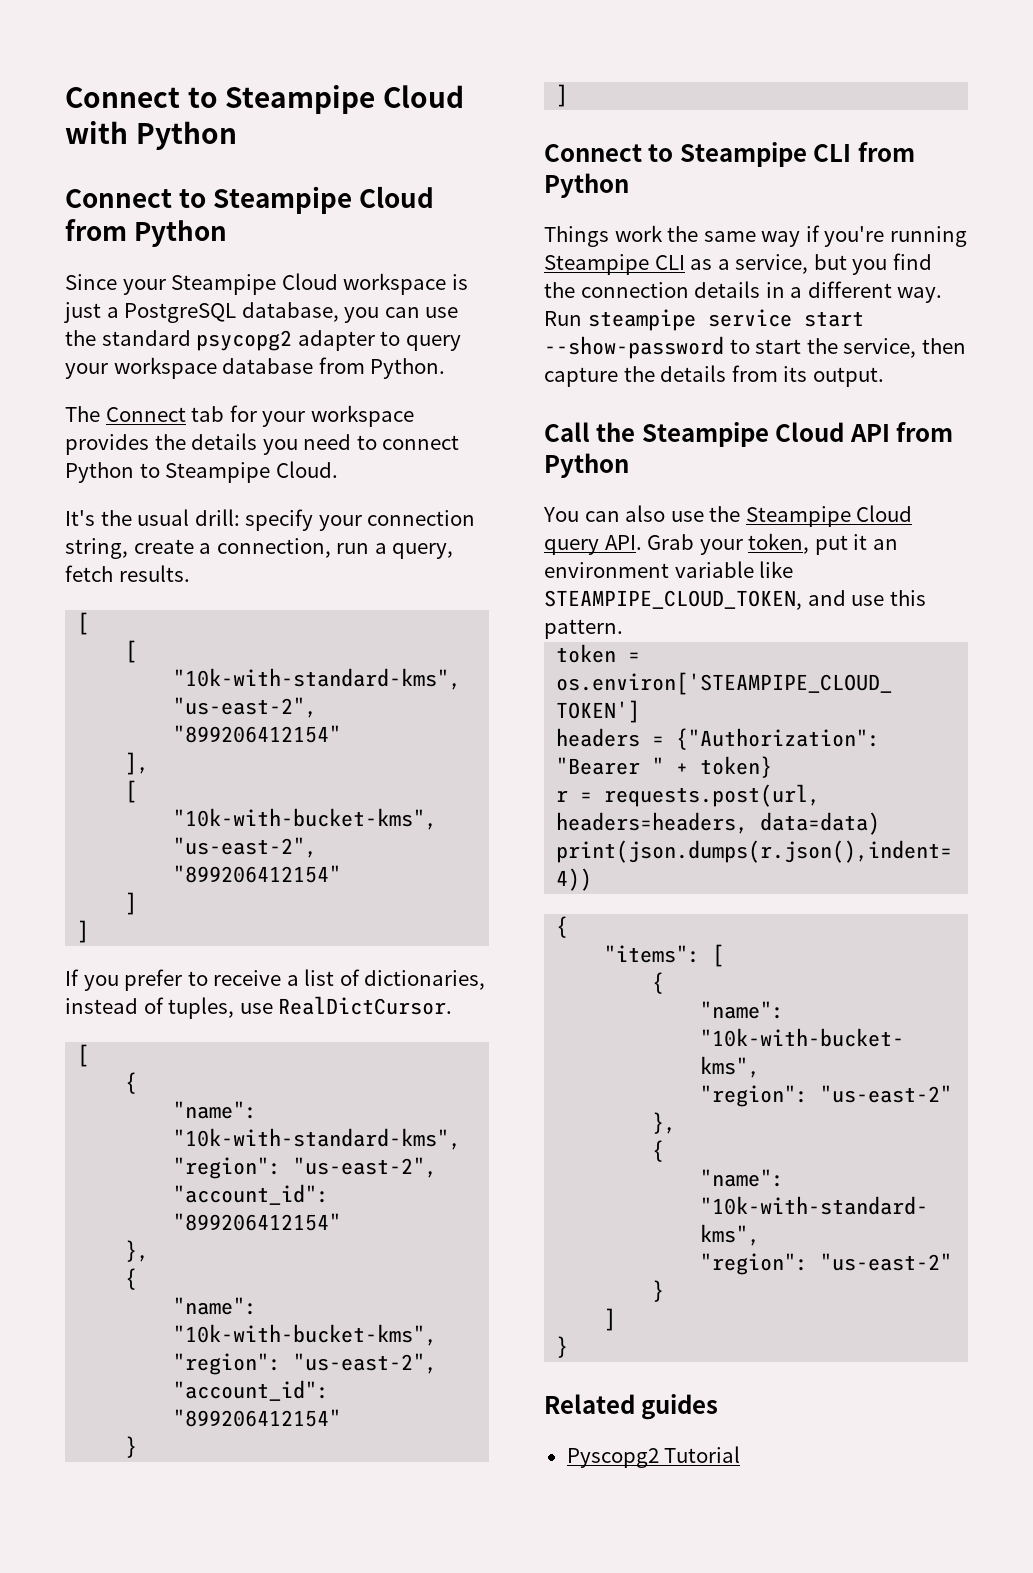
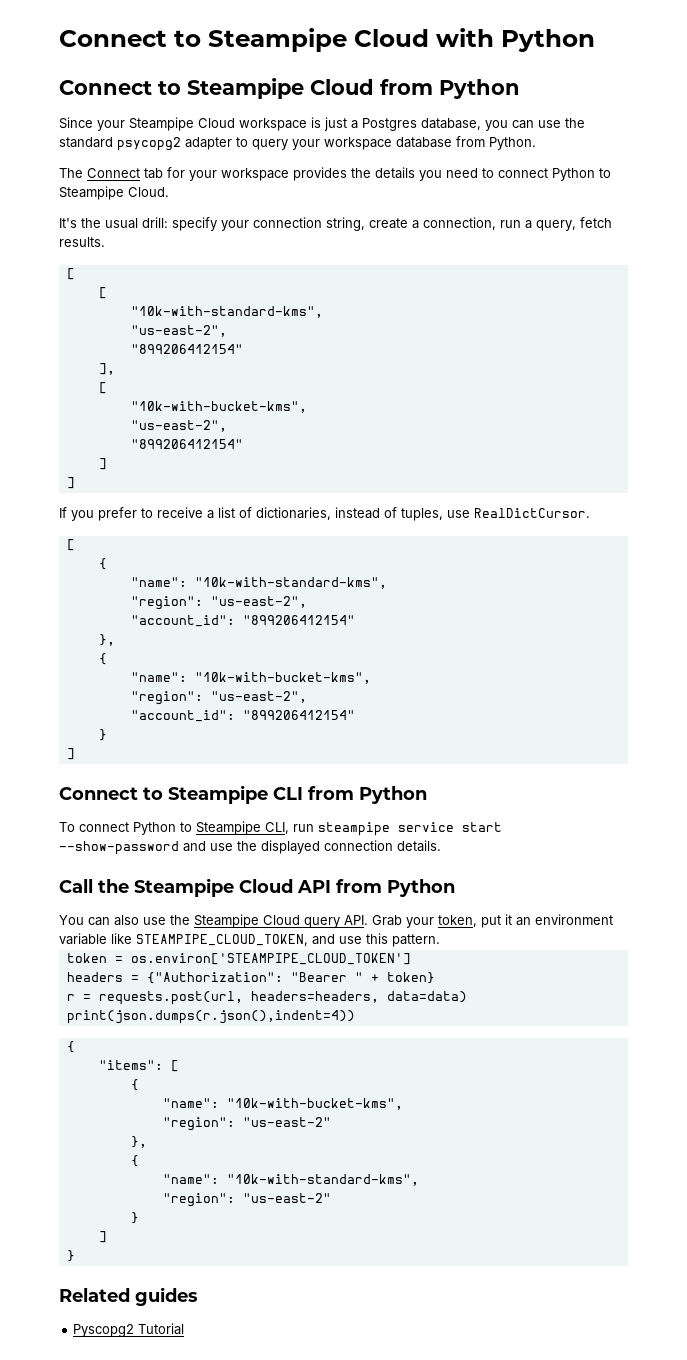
[124,303,237,323] PostgreSQL -> [362,118,417,131] Postgres
[544,225,967,247] [544,253,932,275] [544,281,943,303] [544,309,864,331] [544,336,966,359] [544,365,884,387] Things work the same way if you're running Steampipe CLI as a service, but you find the connection details in a different way. Run steampipe service start --show-password to start the service, then capture the details from its output. -> [59,821,502,836] [59,840,441,855] To connect Python to Steampipe CLI, run steampipe service start --show-password and use the displayed connection details.

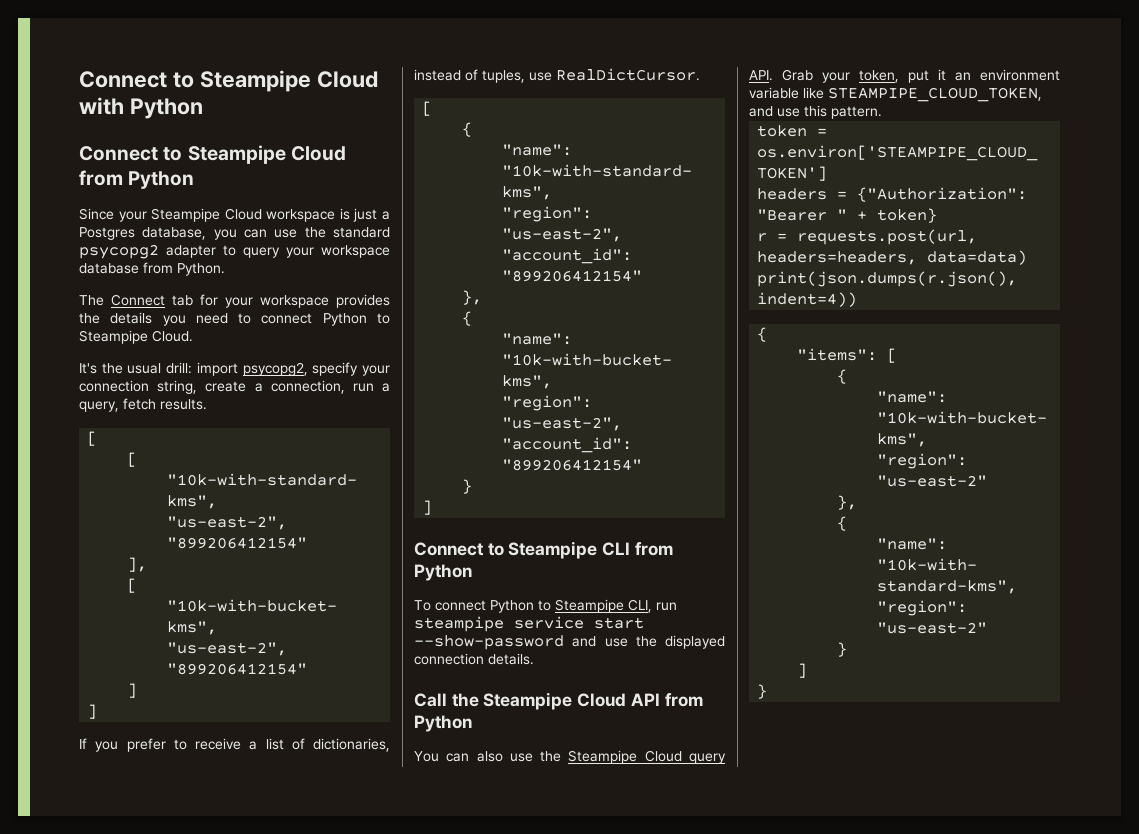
(168, 222) none -> [196,362,308,376] import psycopg2,
[59,1287,198,1306] [73,1323,185,1337] // Related guides // Pyscopg2 Tutorial -> (768, 691) none

